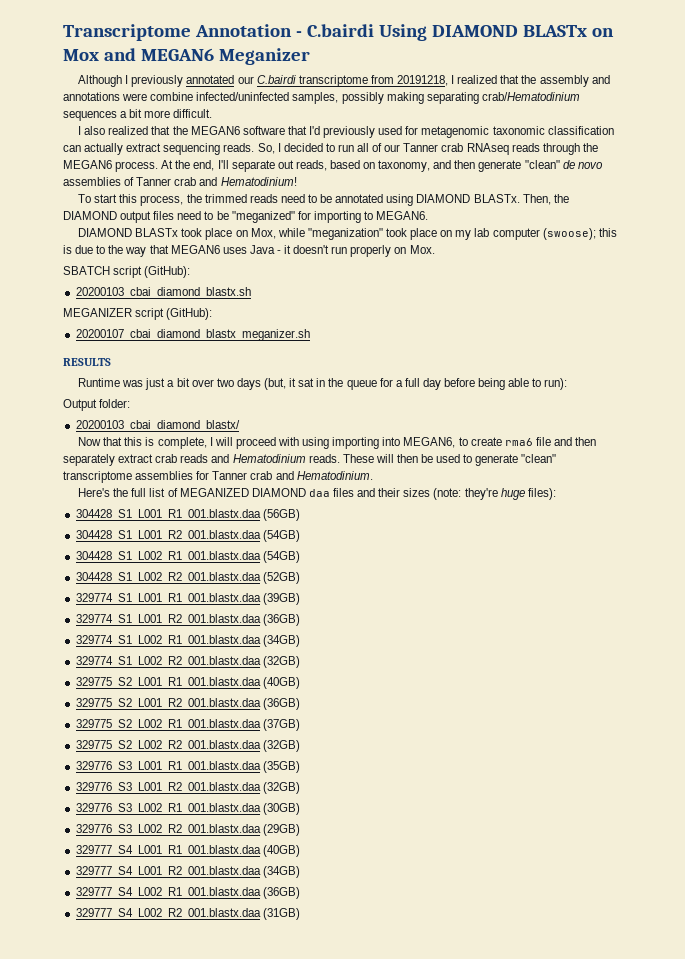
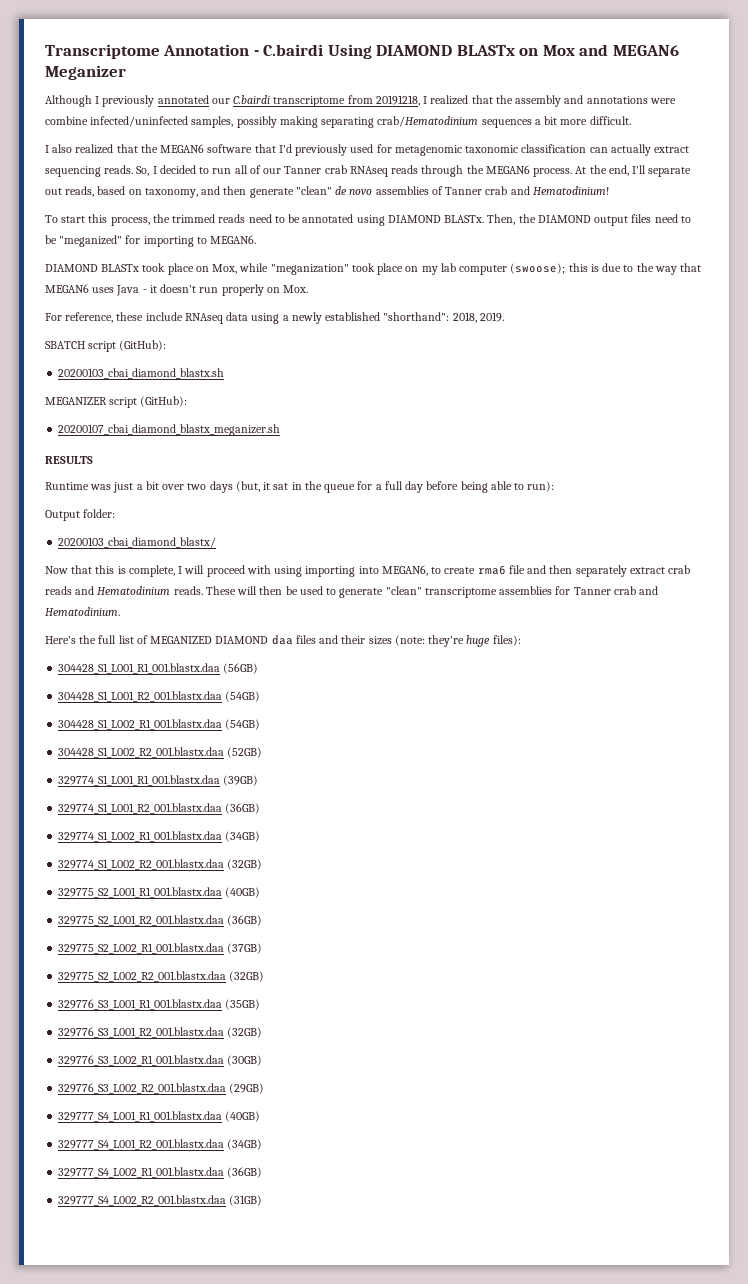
(435, 249) none -> [45,312,504,324] // For reference, these include RNAseq data using a newly established "shorthand": 2018, 2019.

